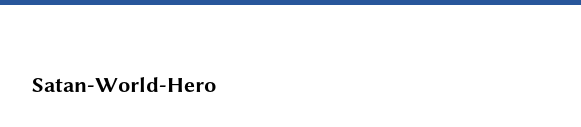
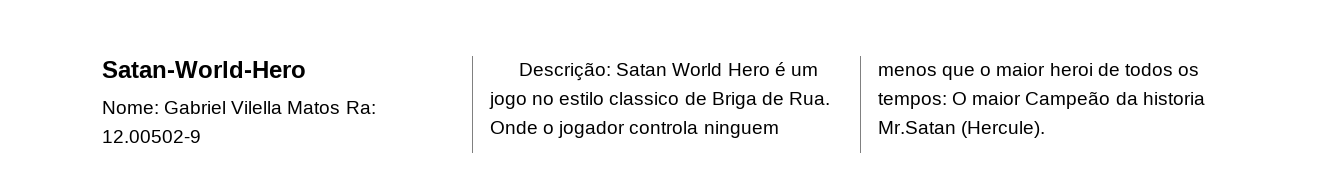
(216, 84) none -> [102,101,376,114] [102,130,201,143] [519,62,818,81] [489,92,830,109] [490,121,779,138] [878,63,1199,80] [878,91,1205,109] [878,121,1046,138] // Nome: Gabriel Vilella Matos Ra: 12.00502-9 // Descrição: Satan World Hero é um jogo no estilo classico de Briga de Rua. Onde o jogador controla ninguem menos que o maior heroi de todos os tempos: O maior Campeão da historia Mr.Satan (Hercule).

